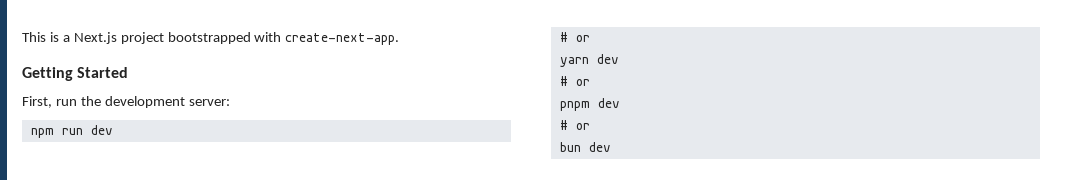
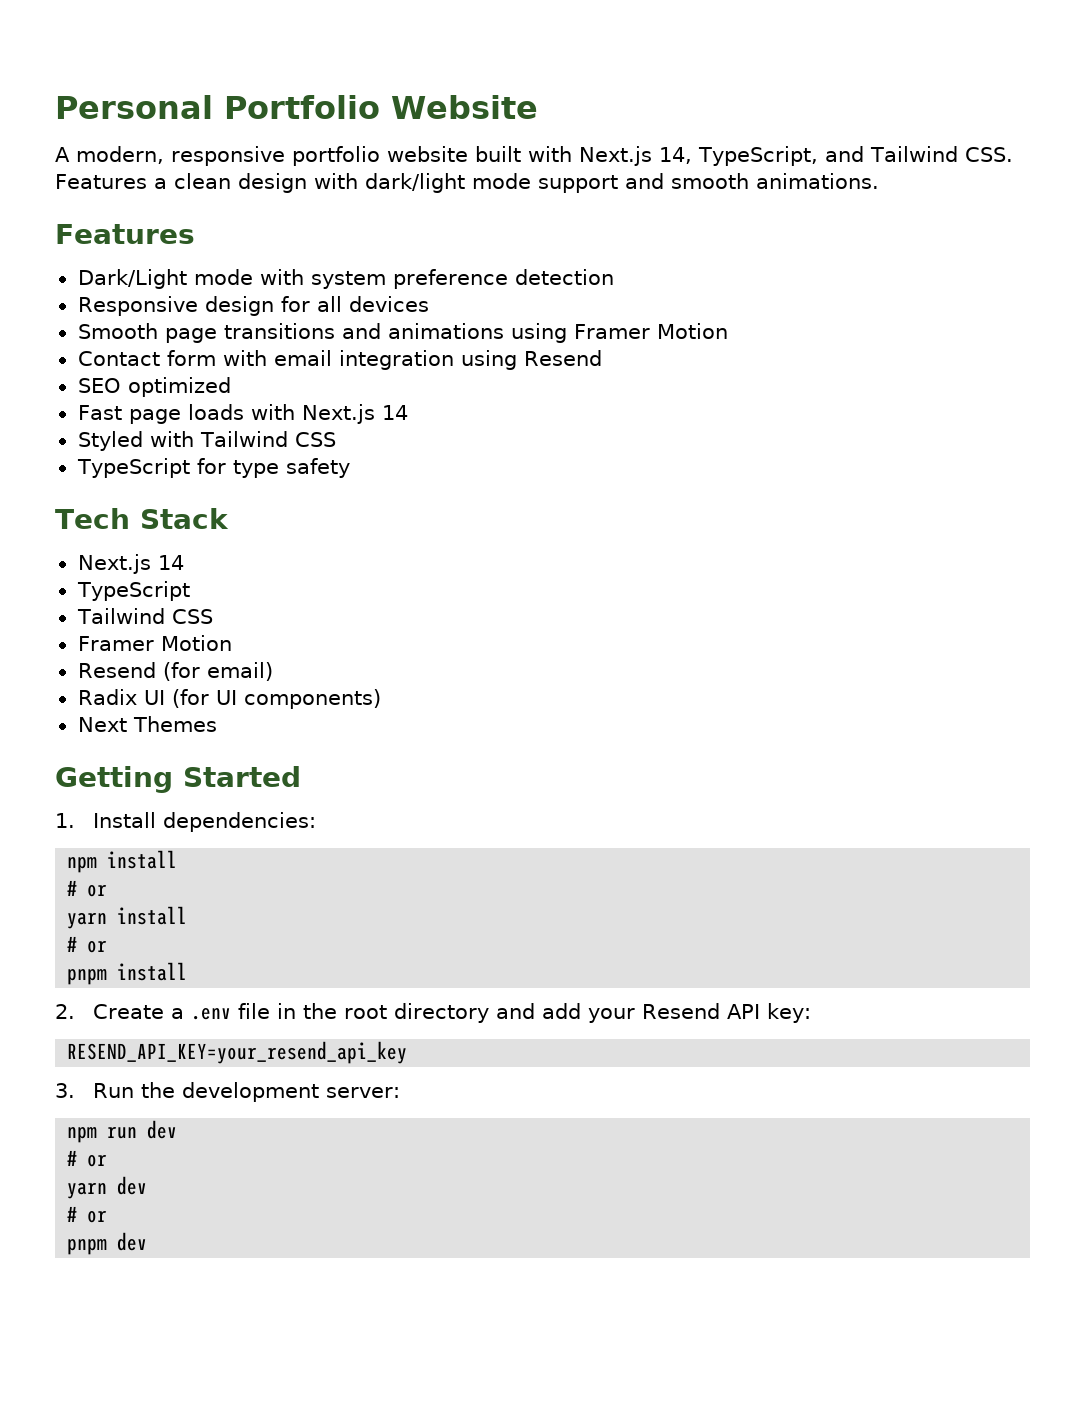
[22,32,400,45] [22,67,129,81] [22,96,77,108] This is a Next.js project bootstrapped with create-next-app. // Getting Started // First, run -> [55,95,538,119] [55,146,1013,166] [55,173,879,193] [55,224,195,244] [77,269,614,289] [77,296,429,316] [77,323,728,343] [77,350,602,370] [77,377,231,397] [77,404,408,424] [77,431,336,451] [76,458,350,478] [55,508,229,529] [77,554,184,574] [76,581,190,601] [76,608,213,624] [77,635,232,651] [77,662,273,681] [77,689,381,709] [77,716,217,732] [55,766,301,793] [55,812,316,832] [67,850,178,873] [67,880,108,897] [67,906,188,929] [67,936,108,953] [67,962,188,985] [55,1003,811,1023] [67,1041,408,1064] [55,1083,134,1098] Personal Portfolio Website // A modern, responsive portfolio website built with Next.js 14, TypeScript, and Tailwind CSS. Features a clean design with dark/light mode support and smooth animations. // Features // Dark/Light mode with system preference detection // Responsive design for all devices // Smooth page transitions and animations using Framer Motion // Contact form with email integration using Resend // SEO optimized // Fast page loads with Next.js 14 // Styled with Tailwind CSS // TypeScript for type safety // Tech Stack // Next.js 14 // TypeScript // Tailwind CSS // Framer Motion // Resend (for email) // Radix UI (for UI components) // Next Themes // Getting Started // 1. Install dependencies: // npm install // # or // yarn install // # or // pnpm install // 2. Create a .env file in the root directory and add your Resend API key: // RESEND_API_KEY=your_resend_api_key // 3. Run
[559,120,590,130] [559,142,611,152] // # or // bun dev -> (148, 1241) none

